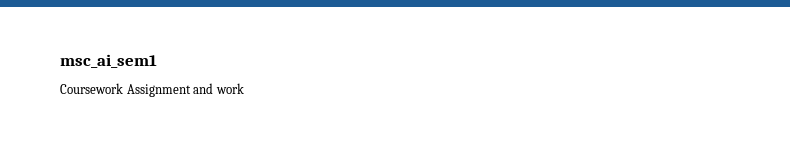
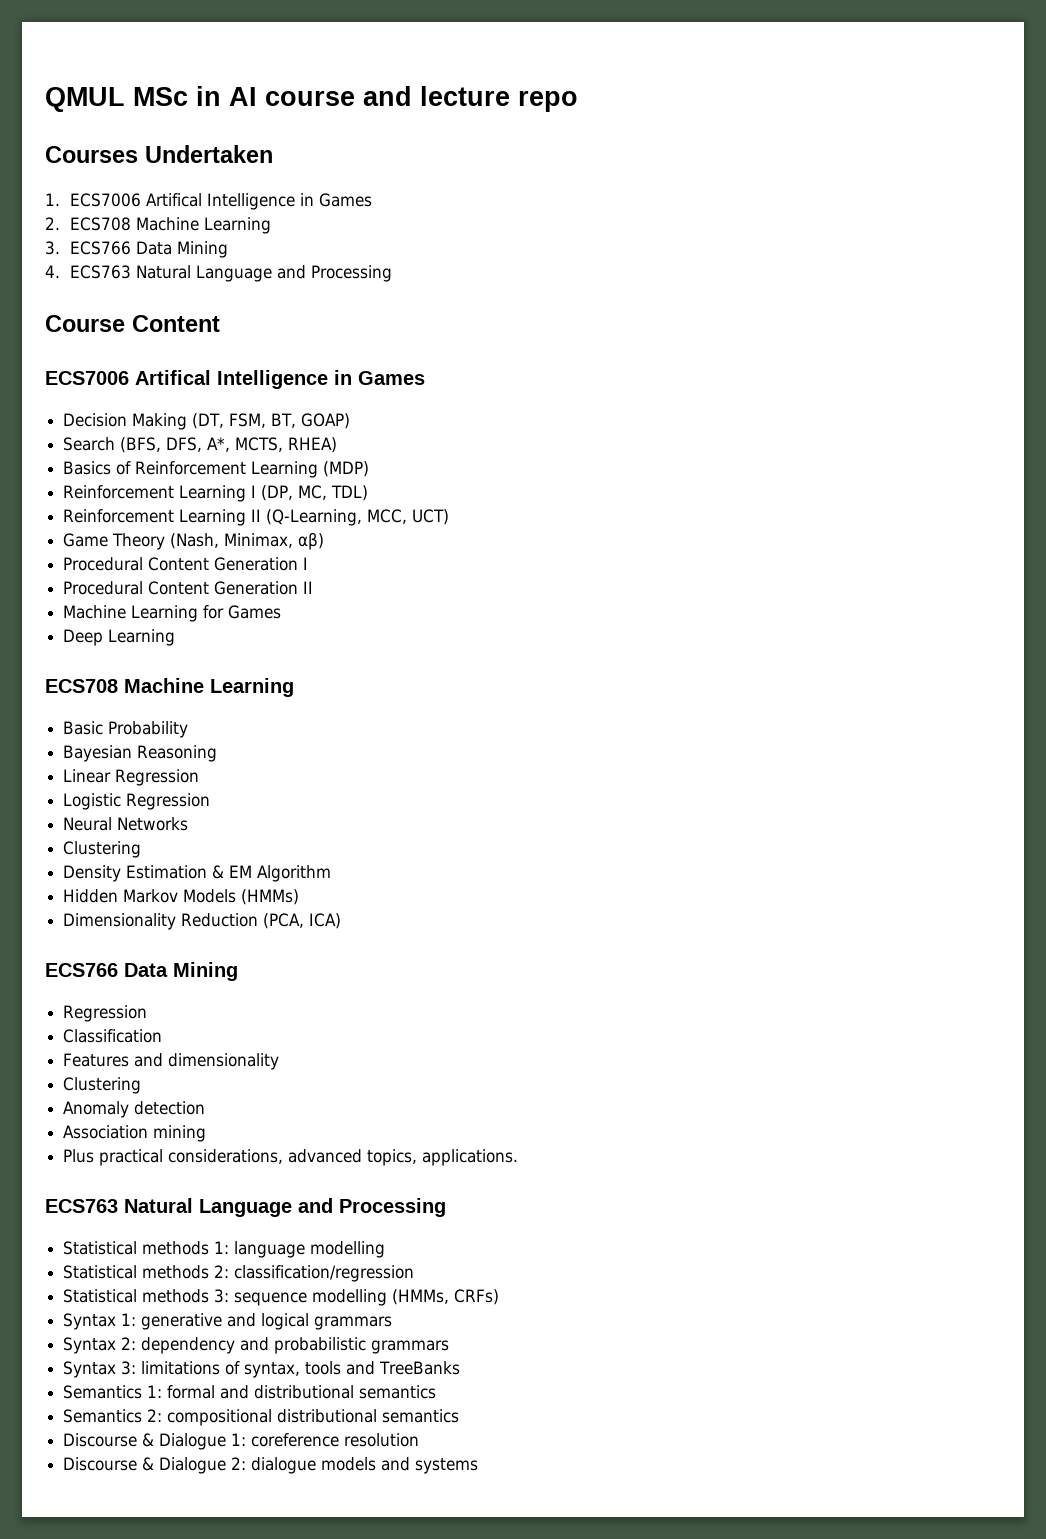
[60,54,157,68] [60,83,244,97] msc_ai_sem1 // Coursework Assignment and work -> [45,86,578,112] [45,145,273,163] [45,193,372,210] [45,217,271,234] [45,241,228,258] [45,265,392,282] [45,315,220,332] [45,370,425,389] [63,413,351,430] [63,437,338,453] [63,461,370,478] [63,485,369,502] [63,509,450,526] [63,532,325,550] [63,557,309,571] [63,581,314,595] [63,605,282,622] [63,629,176,646] [45,678,294,697] [63,721,189,738] [63,745,218,762] [63,769,200,786] [63,793,211,810] [63,817,189,831] [63,841,142,858] [63,865,332,882] [63,889,300,905] [63,913,342,930] [45,962,238,981] [63,1005,148,1022] [63,1029,163,1043] [63,1053,280,1070] [63,1077,142,1094] [63,1101,206,1118] [63,1125,207,1142] [63,1149,519,1166] [45,1198,446,1217] [63,1241,386,1258] [63,1265,415,1282] [63,1289,500,1306] [63,1313,393,1330] [63,1337,450,1354] [63,1361,461,1378] [63,1385,437,1399] [63,1409,460,1426] [63,1433,420,1450] [63,1457,479,1474] QMUL MSc in AI course and lecture repo // Courses Undertaken // 1. ECS7006 Artifical Intelligence in Games // 2. ECS708 Machine Learning // 3. ECS766 Data Mining // 4. ECS763 Natural Language and Processing // Course Content // ECS7006 Artifical Intelligence in Games // Decision Making (DT, FSM, BT, GOAP) // Search (BFS, DFS, A*, MCTS, RHEA) // Basics of Reinforcement Learning (MDP) // Reinforcement Learning I (DP, MC, TDL) // Reinforcement Learning II (Q-Learning, MCC, UCT) // Game Theory (Nash, Minimax, αβ) // Procedural Content Generation I // Procedural Content Generation II // Machine Learning for Games // Deep Learning // ECS708 Machine Learning // Basic Probability // Bayesian Reasoning // Linear Regression // Logistic Regression // Neural Networks // Clustering // Density Estimation & EM Algorithm // Hidden Markov Models (HMMs) // Dimensionality Reduction (PCA, ICA) // ECS766 Data Mining // Regression // Classification // Features and dimensionality // Clustering // Anomaly detection // Association mining // Plus practical considerations, advanced topics, applications. // ECS763 Natural Language and Processing // Statistical methods 1: language modelling // Statistical methods 2: classification/regression // Statistical methods 3: sequence modelling (HMMs, CRFs) // Syntax 1: generative and logical grammars // Syntax 2: dependency and probabilistic grammars // Syntax 3: limitations of syntax, tools and TreeBanks // Semantics 1: formal and distributional semantics // Semantics 2: compositional distributional semantics // Discourse & Dialogue 1: coreference resolution // Discourse & Dialogue 2: dialogue models and systems

